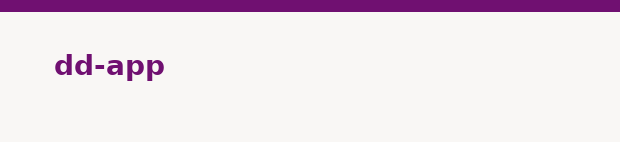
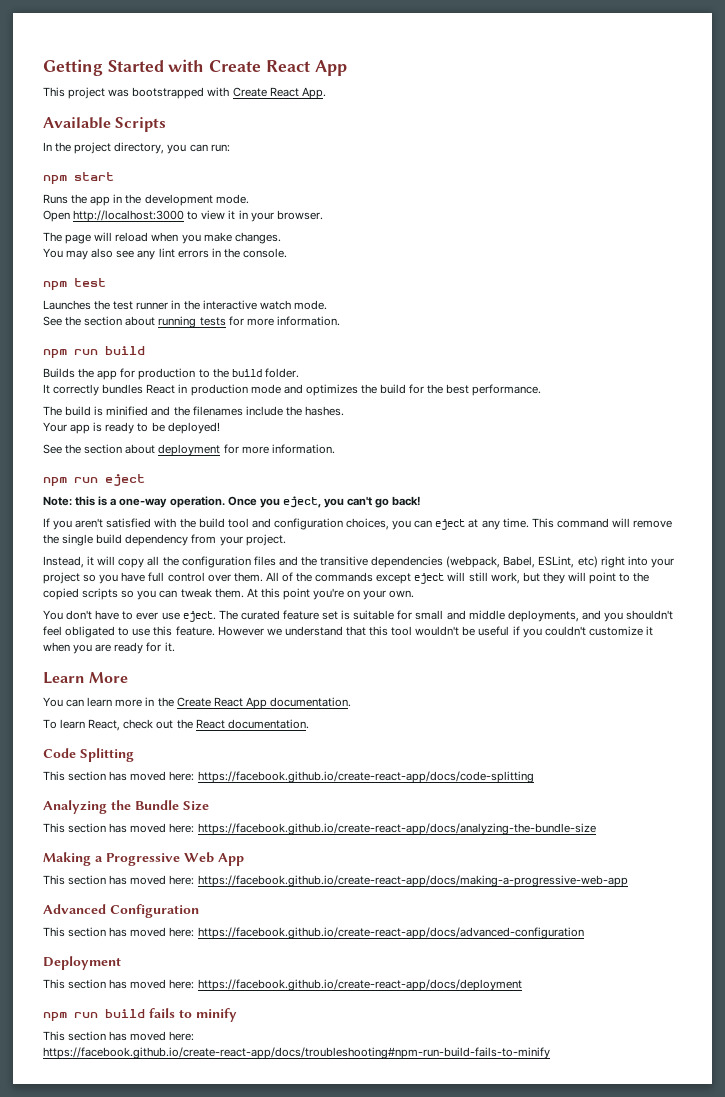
[54,54,165,81] dd-app -> [43,59,347,76] [43,87,326,99] [43,117,167,132] [43,142,230,154] [43,172,114,184] [43,194,249,206] [43,210,323,222] [43,232,281,244] [43,248,287,260] [43,278,106,290] [43,300,327,310] [43,316,340,328] [43,346,145,358] [43,368,299,380] [43,384,542,396] [43,406,344,416] [43,422,220,434] [43,444,335,456] [43,474,145,486] [43,496,422,508] [43,518,673,530] [43,534,286,546] [43,556,674,568] [43,572,650,584] [43,588,415,600] [43,610,674,622] [43,626,653,638] [43,642,175,654] [43,672,129,684] [43,697,351,709] [43,719,309,731] [43,748,134,762] [43,771,534,783] [43,800,209,814] [43,823,596,835] [43,852,244,866] [43,875,628,887] [43,904,199,918] [43,927,584,939] [43,956,121,970] [43,979,522,991] [43,1008,237,1022] [43,1031,195,1041] [43,1047,550,1059] Getting Started with Create React App // This project was bootstrapped with Create React App. // Available Scripts // In the project directory, you can run: // npm start // Runs the app in the development mode. // Open http://localhost:3000 to view it in your browser. // The page will reload when you make changes. // You may also see any lint errors in the console. // npm test // Launches the test runner in the interactive watch mode. // See the section about running tests for more information. // npm run build // Builds the app for production to the build folder. // It correctly bundles React in production mode and optimizes the build for the best performance. // The build is minified and the filenames include the hashes. // Your app is ready to be deployed! // See the section about deployment for more information. // npm run eject // Note: this is a one-way operation. Once you eject, you can't go back! // If you aren't satisfied with the build tool and configuration choices, you can eject at any time. This command will remove the single build dependency from your project. // Instead, it will copy all the configuration files and the transitive dependencies (webpack, Babel, ESLint, etc) right into your project so you have full control over them. All of the commands except eject will still work, but they will point to the copied scripts so you can tweak them. At this point you're on your own. // You don't have to ever use eject. The curated feature set is suitable for small and middle deployments, and you shouldn't feel obligated to use this feature. However we understand that this tool wouldn't be useful if you couldn't customize it when you are ready for it. // Learn More // You can learn more in the Create React App documentation. // To learn React, check out the React documentation. // Code Splitting // This section has moved here: https://facebook.github.io/create-react-app/docs/code-splitting // Analyzing the Bundle Size // This section has moved here: https://facebook.github.io/create-react-app/docs/analyzing-the-bundle-size // Making a Progressive Web App // This section has moved here: https://facebook.github.io/create-react-app/docs/making-a-progressive-web-app // Advanced Configuration // This section has moved here: https://facebook.github.io/create-react-app/docs/advanced-configuration // Deployment // This section has moved here: https://facebook.github.io/create-react-app/docs/deployment // npm run build fails to minify // This section has moved here: https://facebook.github.io/create-react-app/docs/troubleshooting#npm-run-build-fails-to-minify

